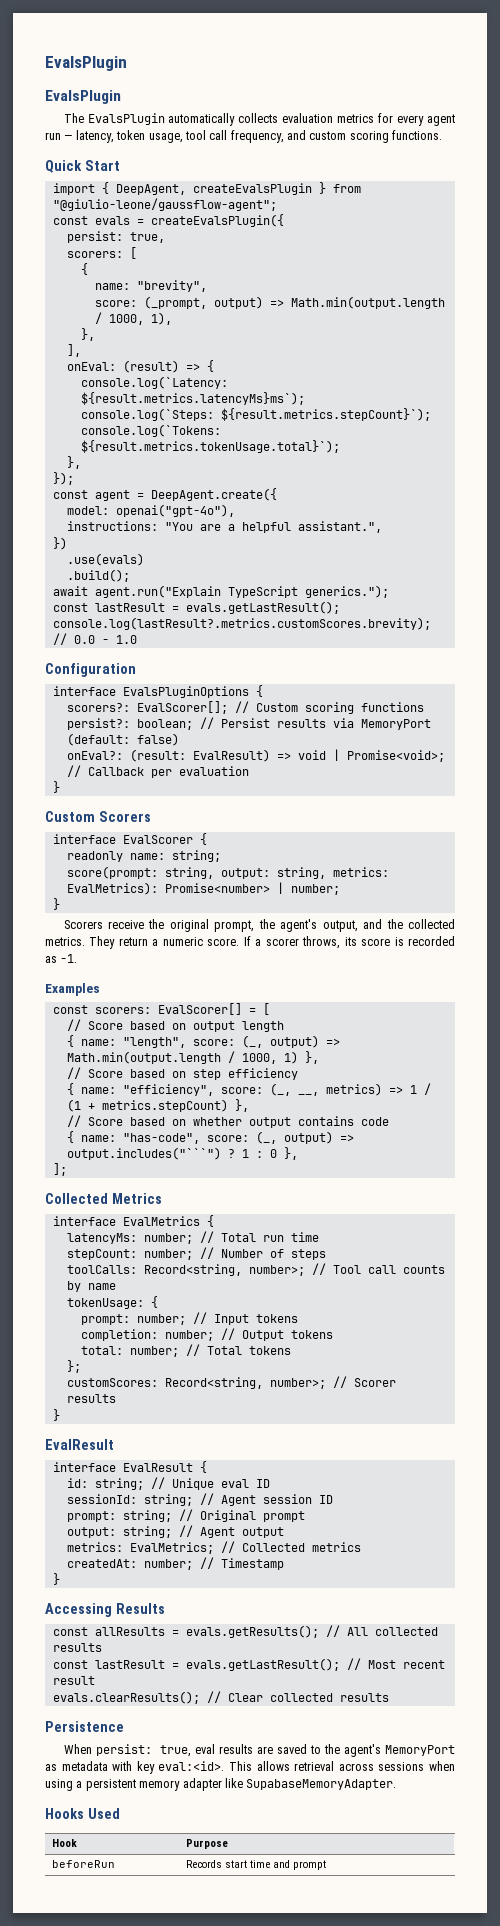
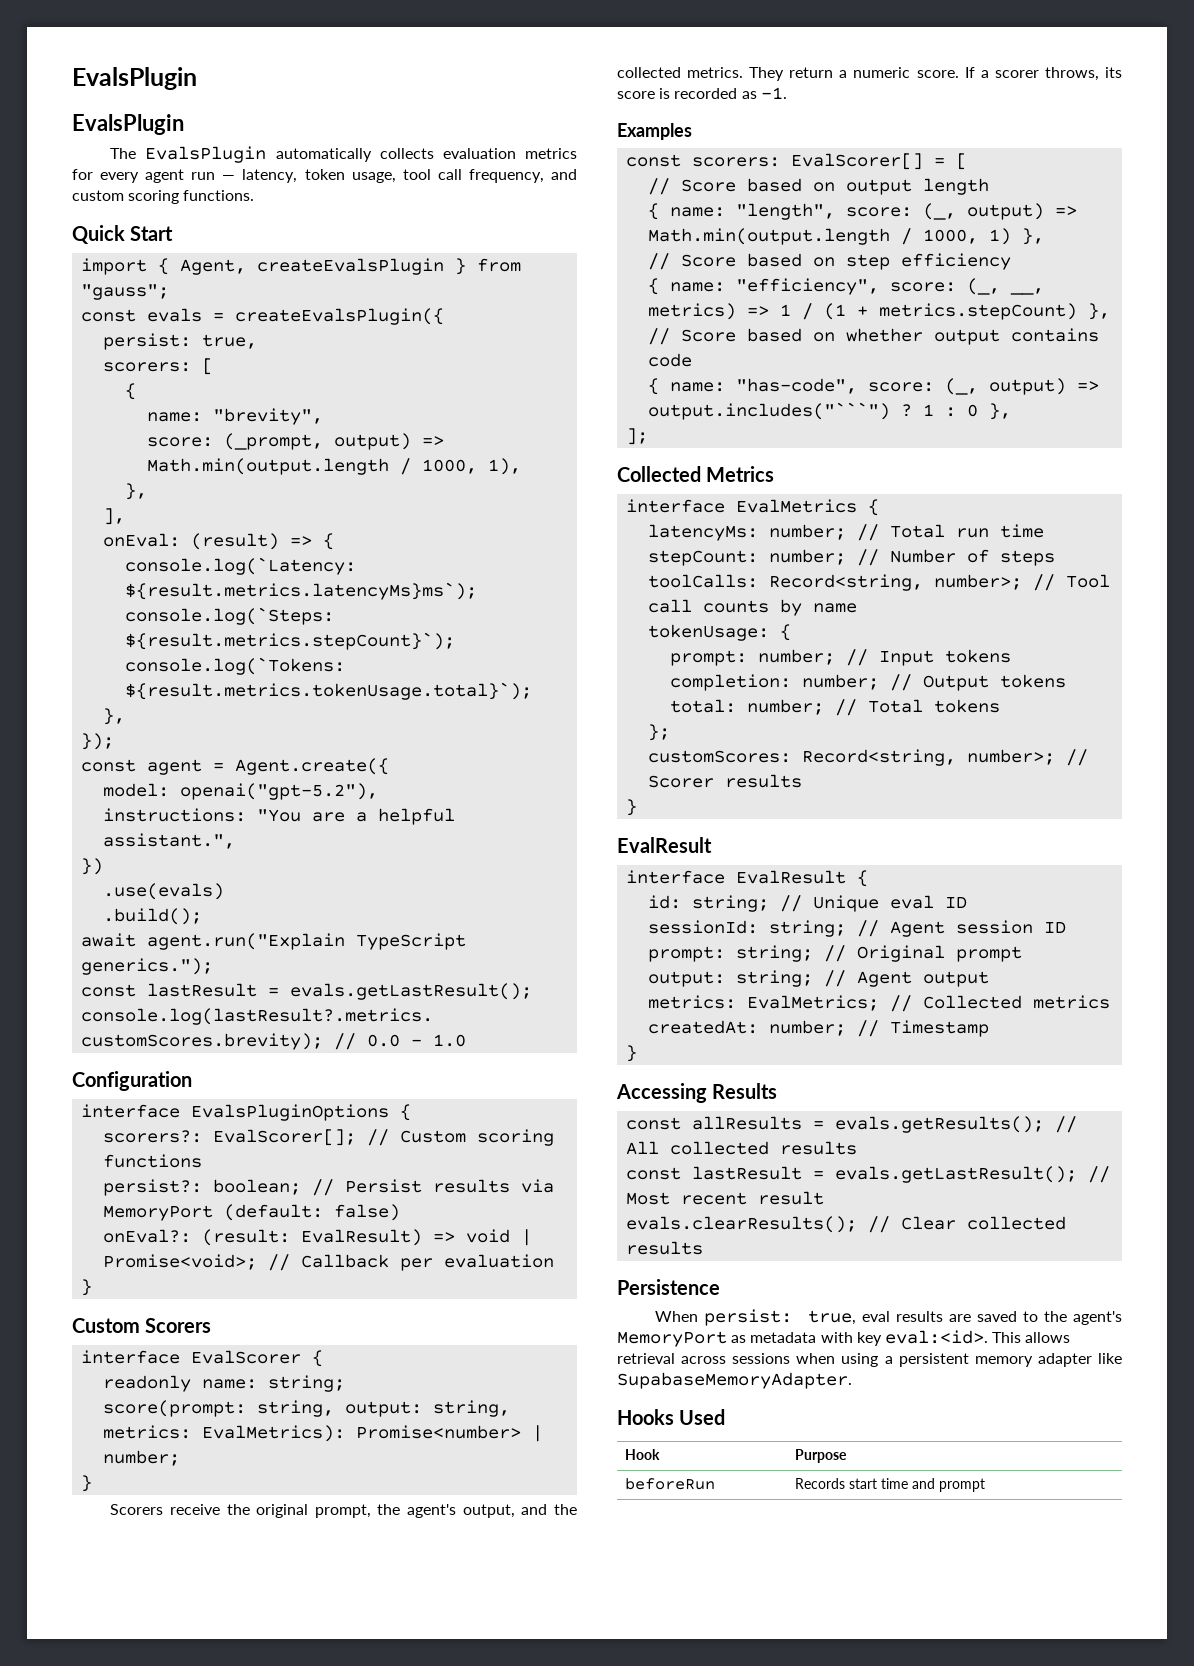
[115,184,186,195] DeepAgent, -> [180,259,247,275] Agent,
[52,198,277,211] "@giulio-leone/gaussflow-agent"; -> [81,284,170,300] "gauss";
[150,488,277,501] DeepAgent.create({ -> [235,758,390,775] Agent.create({
[115,504,235,517] openai("gpt-4o"), -> [180,783,379,800] openai("gpt-5.2"),

